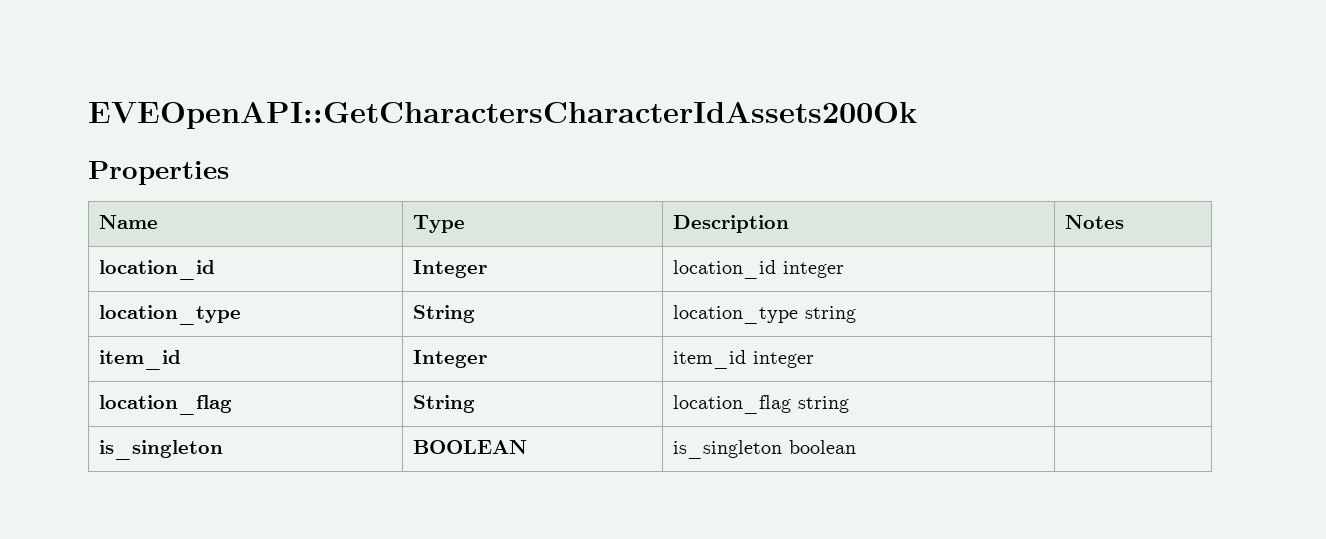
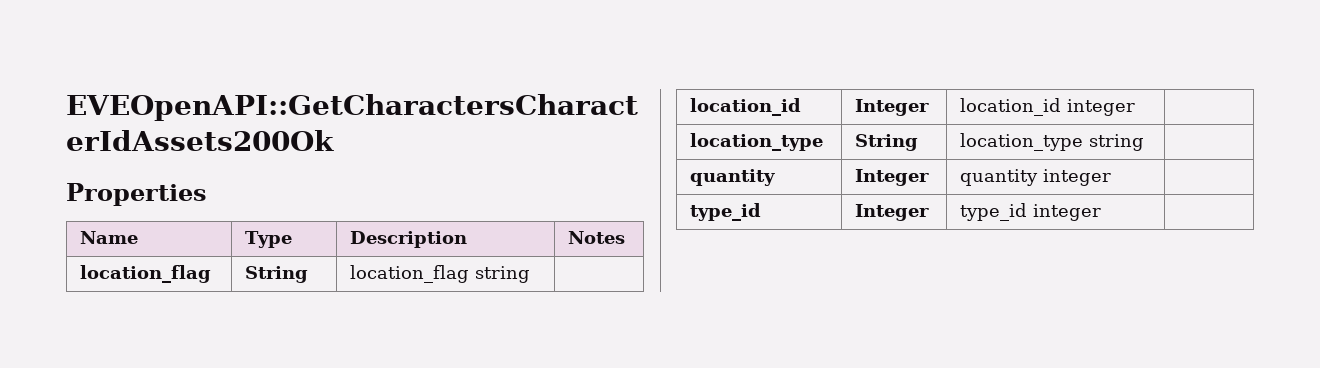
(1125, 222) none -> [80,265,212,283] [245,266,309,283] [350,265,531,283] // location_flag | String | location_flag string |
[99,350,182,370] [413,350,488,368] [673,350,815,369] [99,395,233,415] [413,395,476,413] [673,395,850,414] [99,440,224,460] [413,440,528,454] [673,440,857,459] item_id | Integer | item_id integer | // location_flag | String | location_flag string | // is_singleton | BOOLEAN | is_singleton boolean -> [690,169,776,186] [855,169,930,186] [960,169,1112,186] [690,203,762,221] [855,204,930,221] [960,203,1102,221] quantity | Integer | quantity integer | // type_id | Integer | type_id integer

